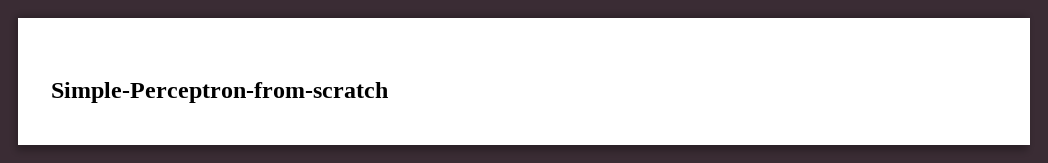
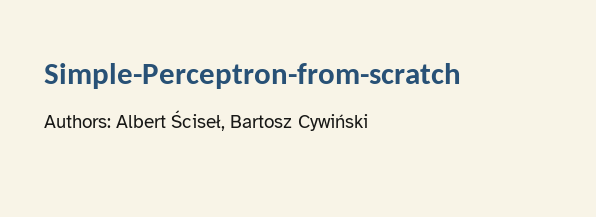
(388, 92) none -> [44,110,368,131] // Authors: Albert Ściseł, Bartosz Cywiński

